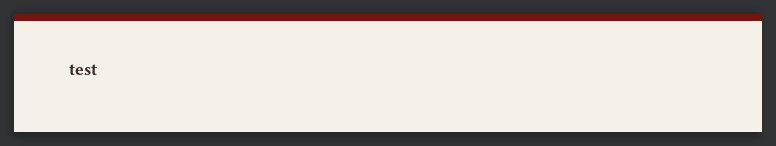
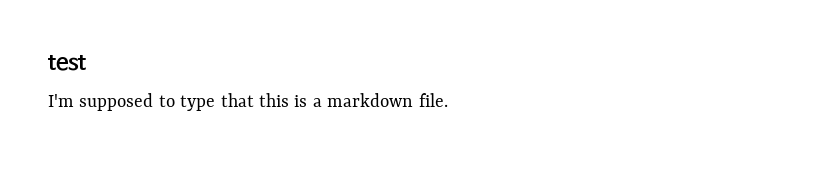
(97, 69) none -> [48,93,448,111] // I'm supposed to type that this is a markdown file.

